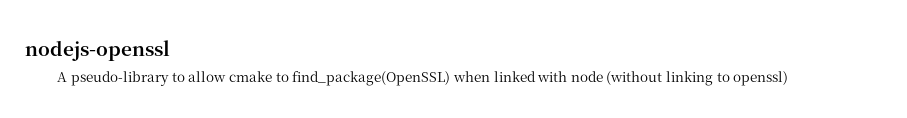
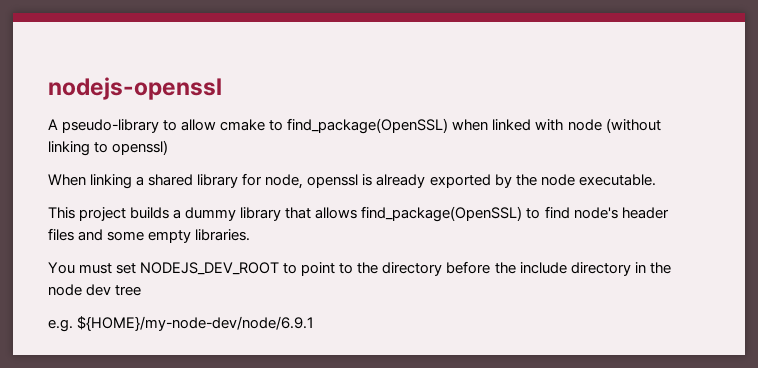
(789, 78) none -> [48,173,656,189] [48,206,669,222] [48,228,251,243] [48,261,671,276] [48,284,142,296] [48,316,315,332] // When linking a shared library for node, openssl is already exported by the node executable. // This project builds a dummy library that allows find_package(OpenSSL) to find node's header files and some empty libraries. // You must set NODEJS_DEV_ROOT to point to the directory before the include directory in the node dev tree // e.g. ${HOME}/my-node-dev/node/6.9.1

